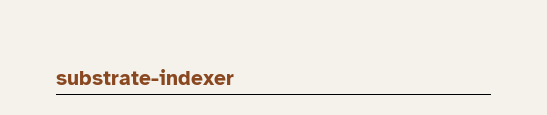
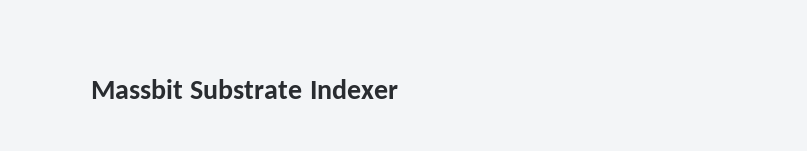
[56,69,234,85] substrate-indexer -> [91,79,398,99] Massbit Substrate Indexer

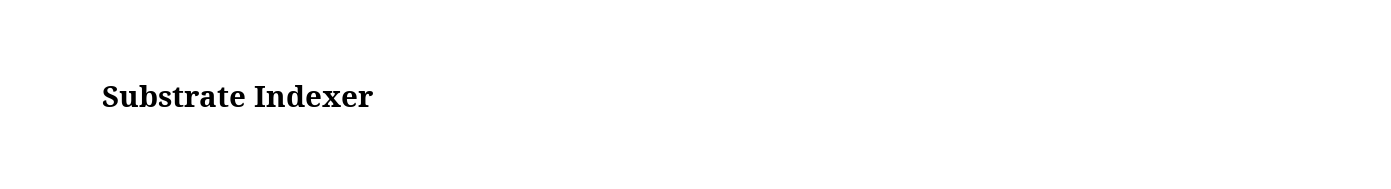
[91,79,183,99] Massbit -> (102, 96) none

